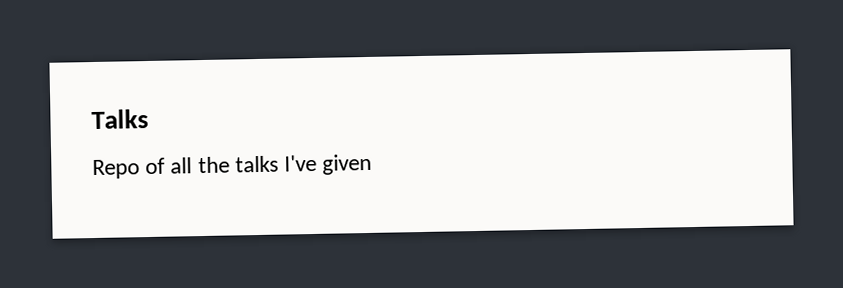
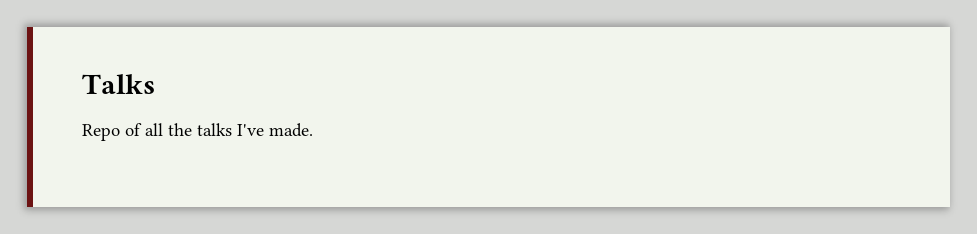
[322,153,373,175] given -> [269,123,313,137] made.

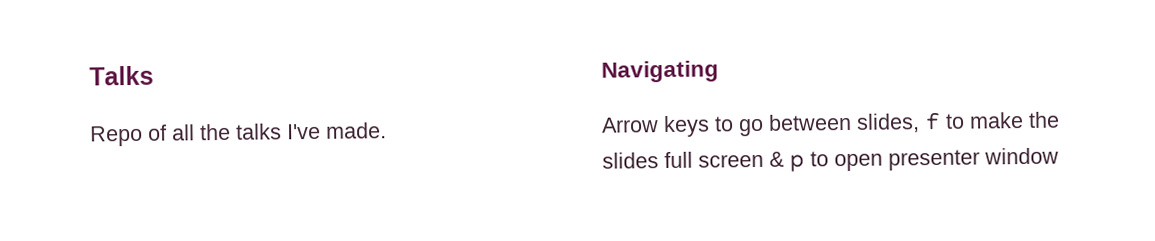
(313, 130) none -> [601,60,719,83] [601,111,1060,138] [602,147,1059,172] // Navigating // Arrow keys to go between slides, f to make the slides full screen & p to open presenter window

